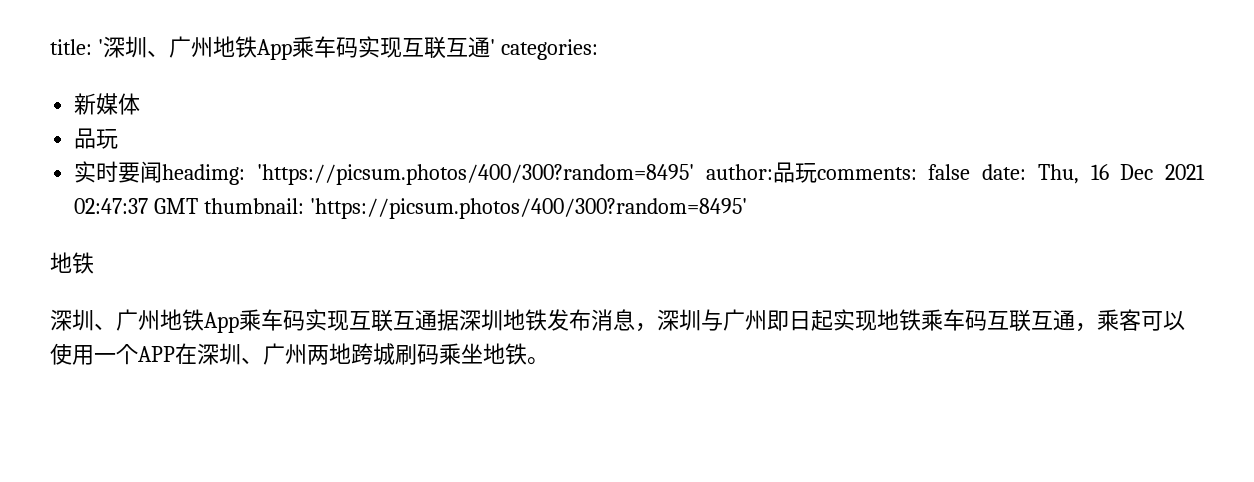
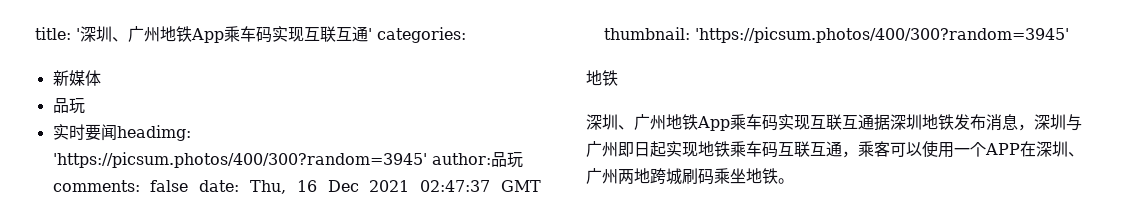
[256,164,694,185] 'https://picsum.photos/400/300?random=8495' -> [52,152,427,168] 'https://picsum.photos/400/300?random=3945'
[310,198,748,219] 'https://picsum.photos/400/300?random=8495' -> [694,27,1069,43] 'https://picsum.photos/400/300?random=3945'

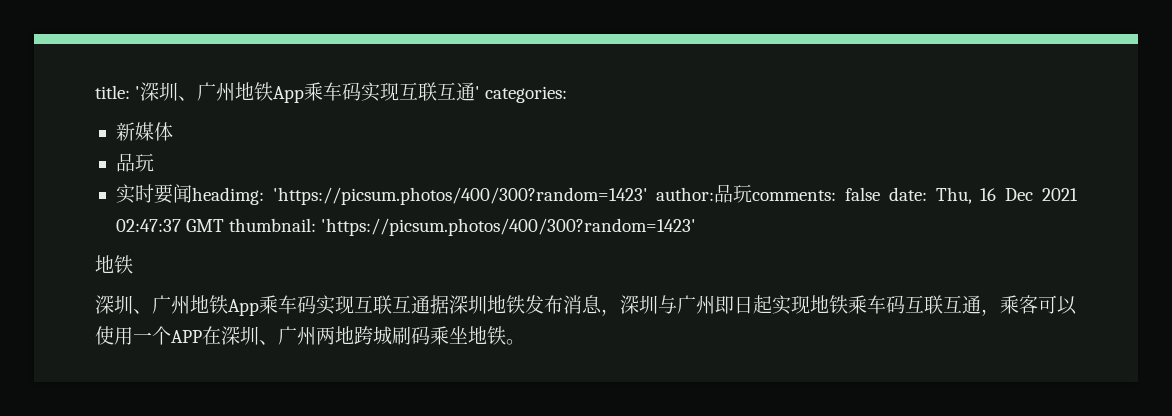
[52,152,427,168] 'https://picsum.photos/400/300?random=3945' -> [272,187,648,205] 'https://picsum.photos/400/300?random=1423'
[694,27,1069,43] 'https://picsum.photos/400/300?random=3945' -> [321,218,697,236] 'https://picsum.photos/400/300?random=1423'

